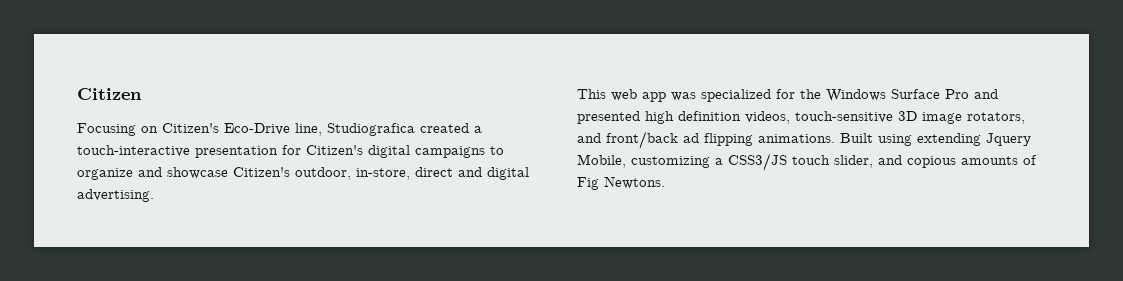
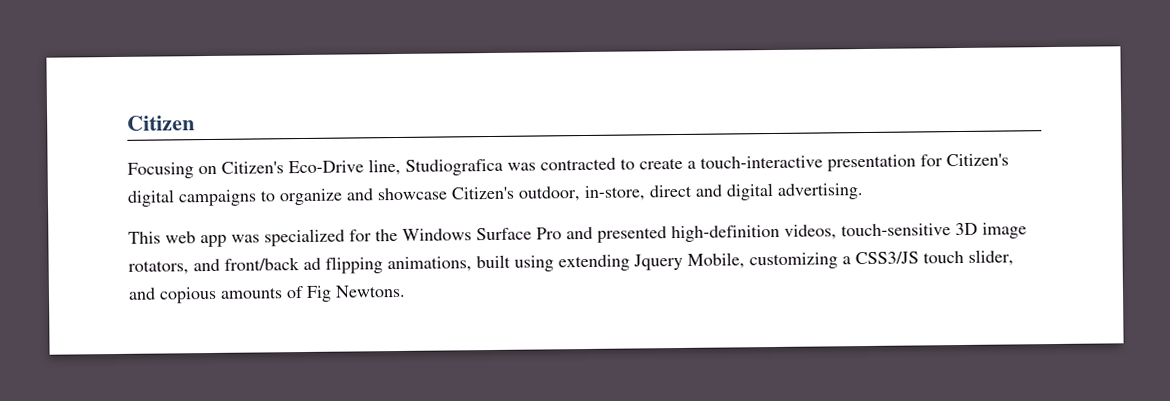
[420,123,469,133] created -> [507,157,683,171] was contracted to create
[645,111,741,124] high definition -> [671,224,780,243] high-definition
[758,133,873,143] animations. Built -> [387,254,511,273] animations, built

